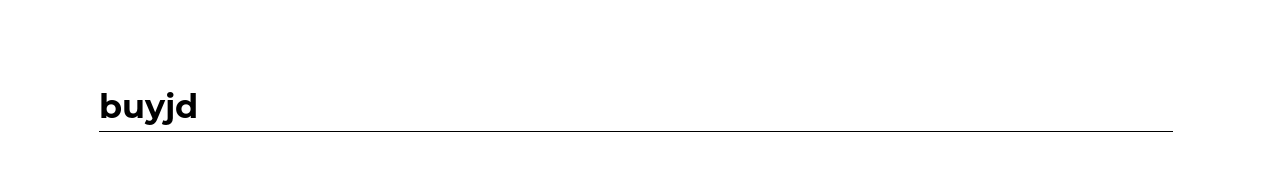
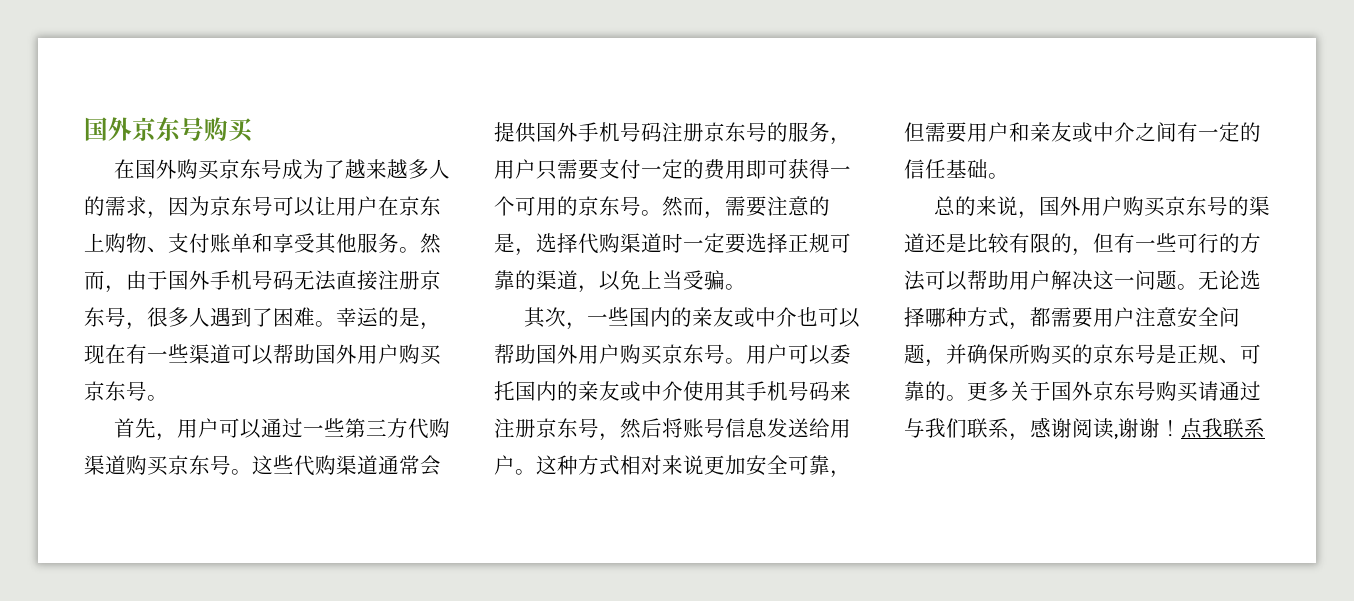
[99,92,198,125] buyjd -> [84,117,254,143] [113,159,450,180] [84,196,441,219] [84,233,441,254] [84,270,441,293] [84,307,441,330] [84,344,441,365] [84,381,168,401] [113,418,450,441] [84,455,441,476] [494,122,851,145] [494,159,851,180] [494,196,830,219] [494,233,851,256] [494,270,746,293] [523,307,860,330] [494,344,851,365] [494,381,851,402] [494,418,851,441] [494,455,851,478] [904,122,1261,143] [904,159,1009,179] [933,196,1270,219] [904,233,1261,256] [904,270,1261,291] [904,307,1240,330] [904,344,1261,367] [904,381,1261,402] [904,417,1265,441] 国外京东号购买 // 在国外购买京东号成为了越来越多人的需求，因为京东号可以让用户在京东上购物、支付账单和享受其他服务。然而，由于国外手机号码无法直接注册京东号，很多人遇到了困难。幸运的是，现在有一些渠道可以帮助国外用户购买京东号。 // 首先，用户可以通过一些第三方代购渠道购买京东号。这些代购渠道通常会提供国外手机号码注册京东号的服务，用户只需要支付一定的费用即可获得一个可用的京东号。然而，需要注意的是，选择代购渠道时一定要选择正规可靠的渠道，以免上当受骗。 // 其次，一些国内的亲友或中介也可以帮助国外用户购买京东号。用户可以委托国内的亲友或中介使用其手机号码来注册京东号，然后将账号信息发送给用户。这种方式相对来说更加安全可靠，但需要用户和亲友或中介之间有一定的信任基础。 // 总的来说，国外用户购买京东号的渠道还是比较有限的，但有一些可行的方法可以帮助用户解决这一问题。无论选择哪种方式，都需要用户注意安全问题，并确保所购买的京东号是正规、可靠的。更多关于国外京东号购买请通过与我们联系，感谢阅读,谢谢！点我联系

